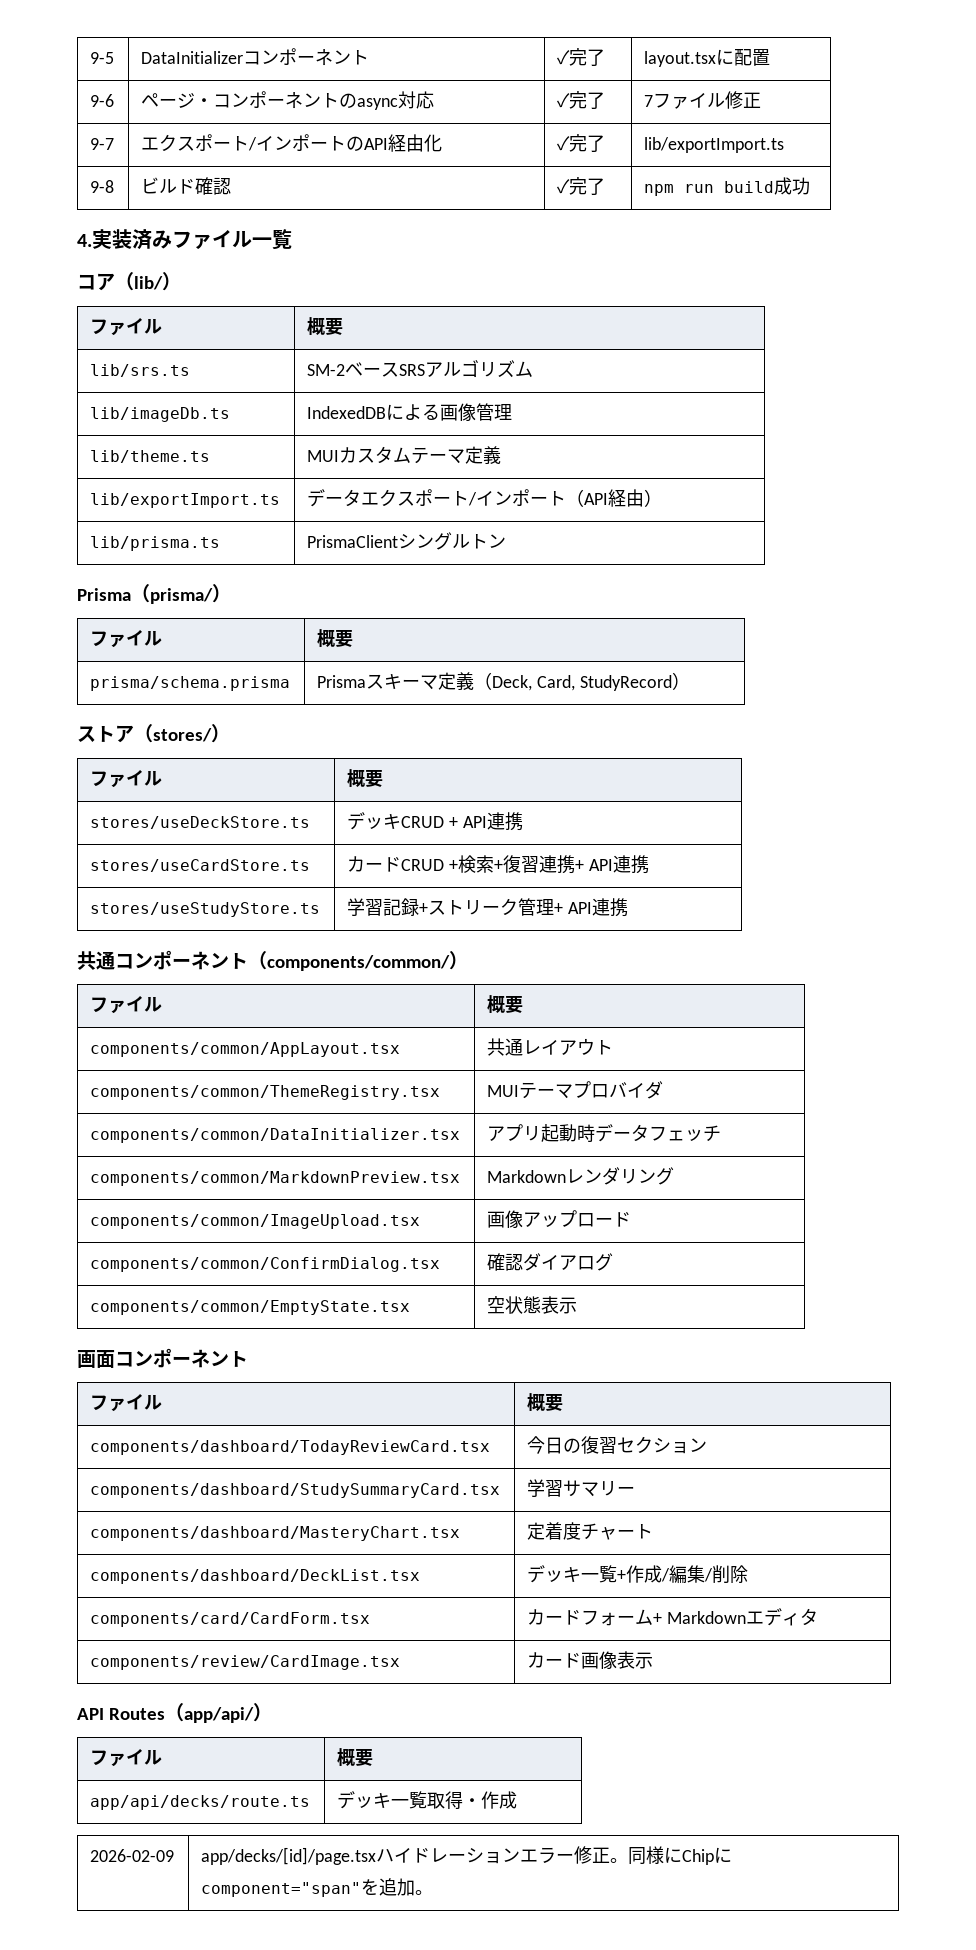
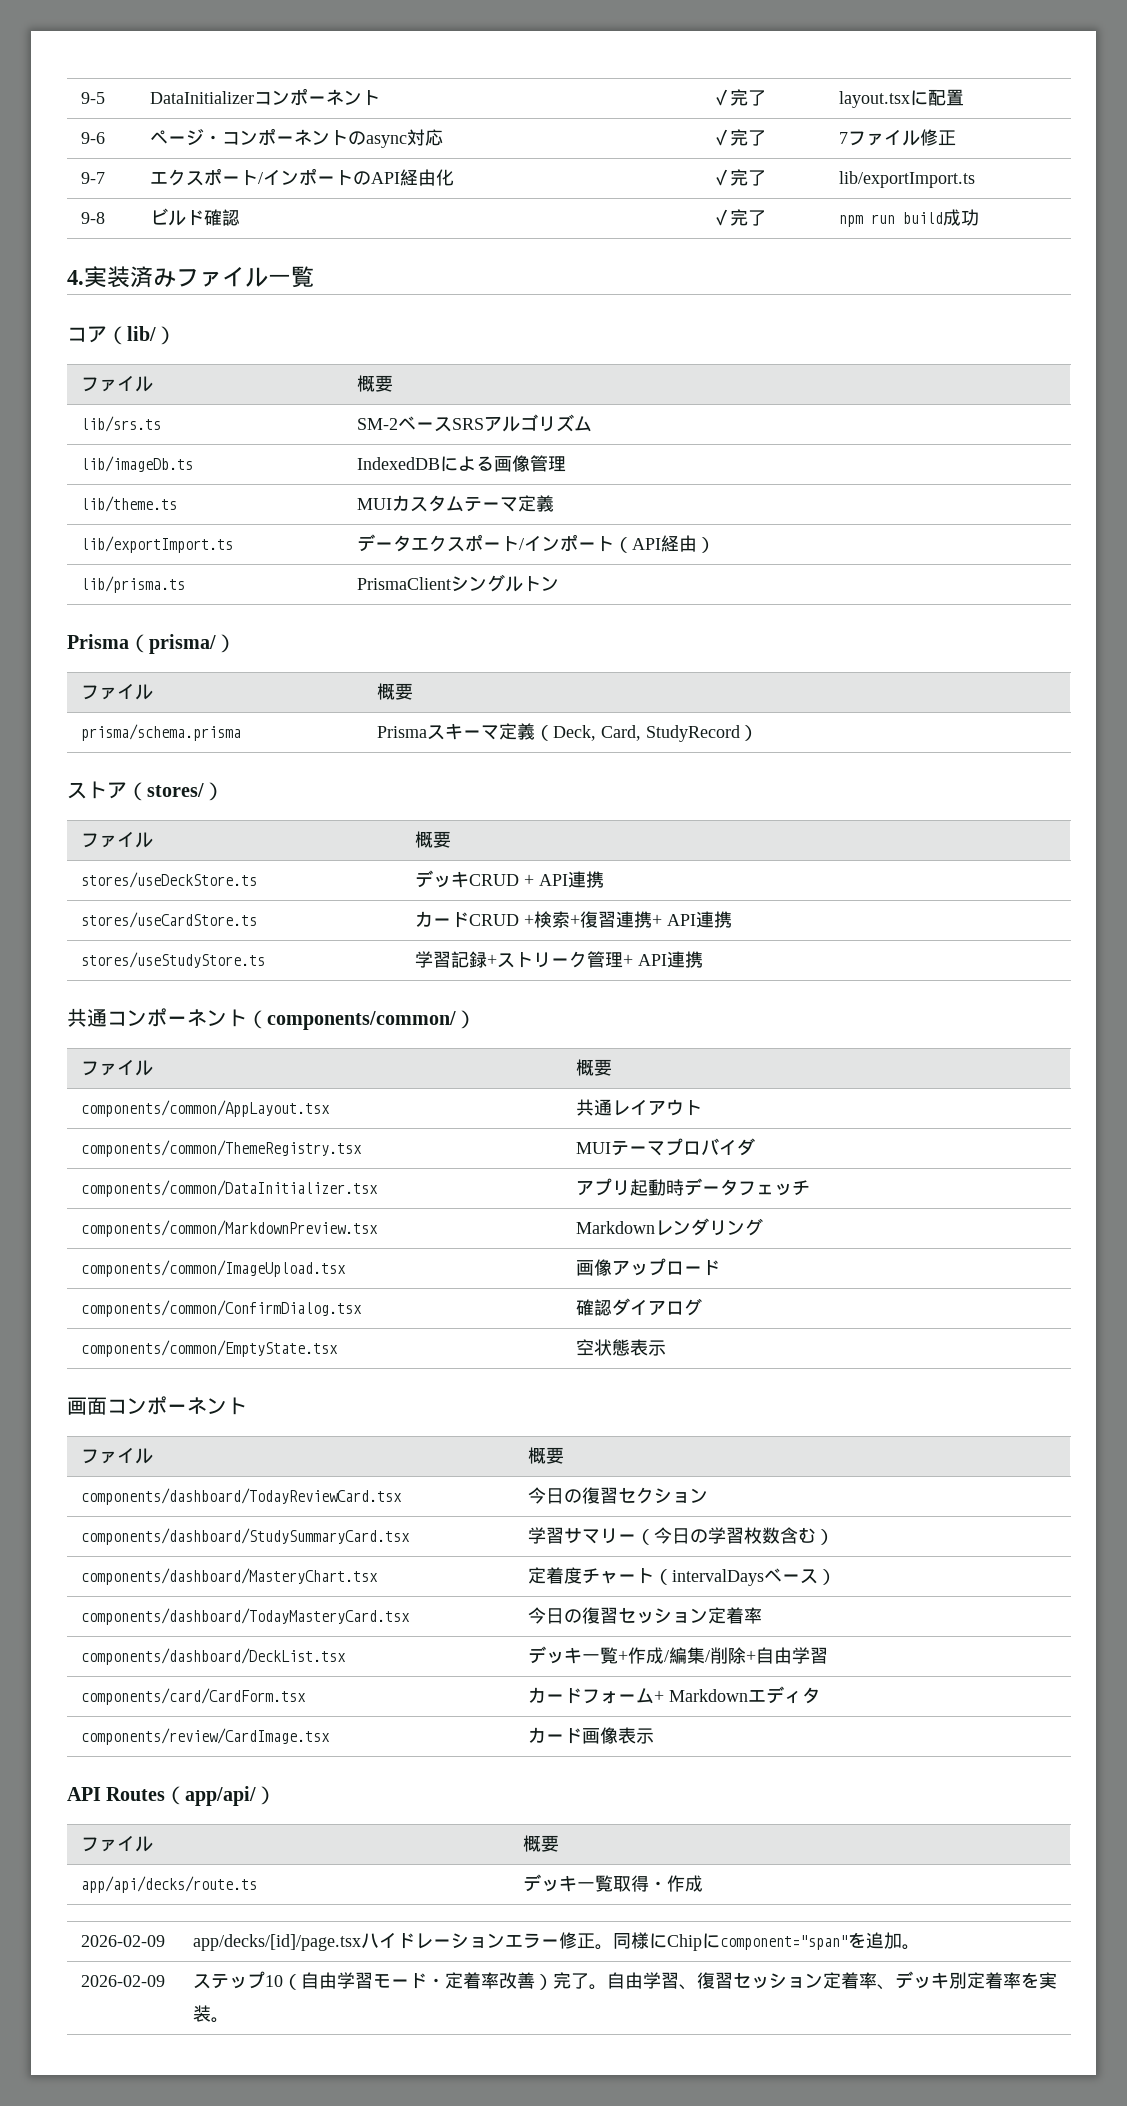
(636, 1490) none -> [635,1527,834,1545] （今日の学習枚数含む）
(654, 1531) none -> [653,1568,836,1586] [80,1608,410,1625] [527,1607,762,1624] （intervalDaysベース） // components/dashboard/TodayMasteryCard.tsx | 今日の復習セッション定着率
(749, 1574) none -> [745,1647,828,1664] +自由学習
(434, 1892) none -> [80,1975,165,1987] [192,1971,1057,1990] [192,2005,229,2023] // 2026-02-09 | ステップ10（自由学習モード・定着率改善）完了。自由学習、復習セッション定着率、デッキ別定着率を実装。

